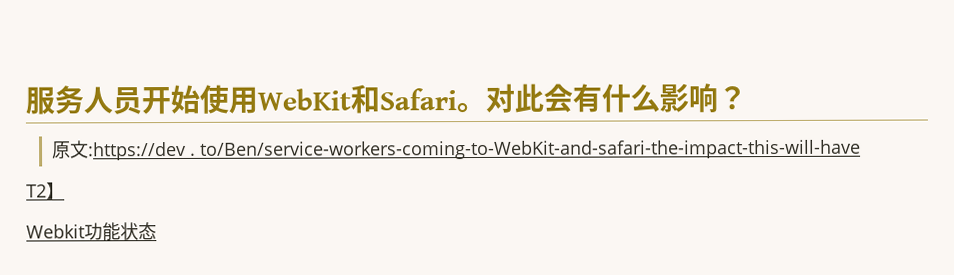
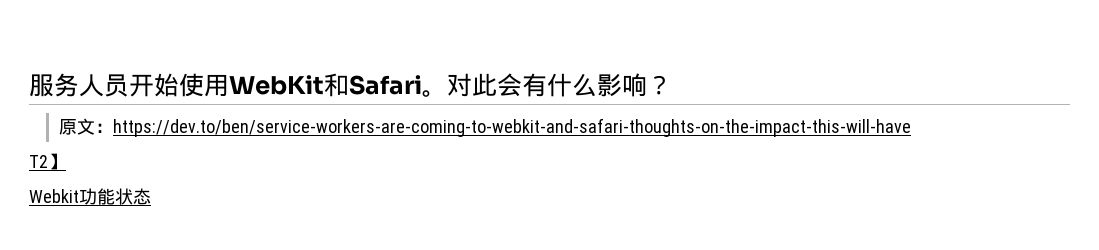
[88,139,862,161] :https://dev . to/Ben/service-workers-coming-to-WebKit-and-safari-the-impact-this-will-have -> [94,118,911,137] ：https://dev.to/ben/service-workers-are-coming-to-webkit-and-safari-thoughts-on-the-impact-this-will-have

